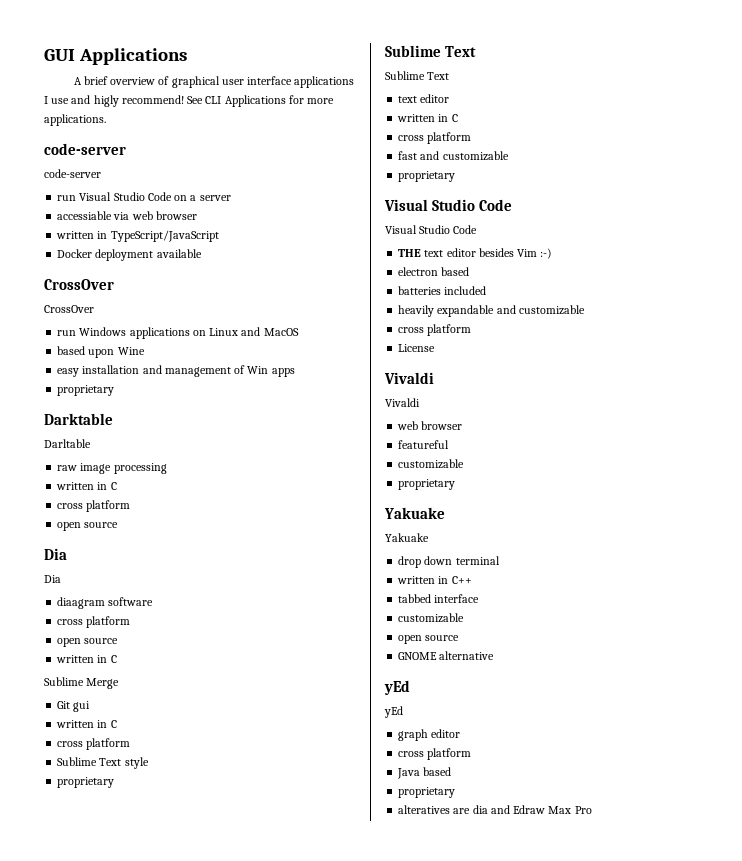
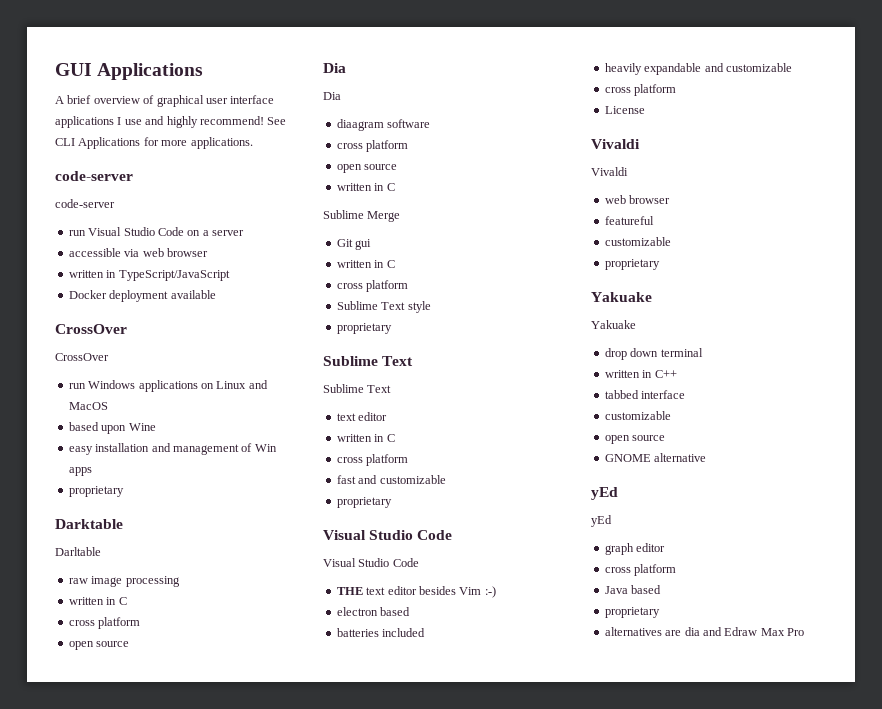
[93,95,119,107] higly -> [166,116,198,128] highly
[57,211,113,220] accessiable -> [68,248,121,257] accessible
[398,805,451,814] alteratives -> [604,627,662,636] alternatives

